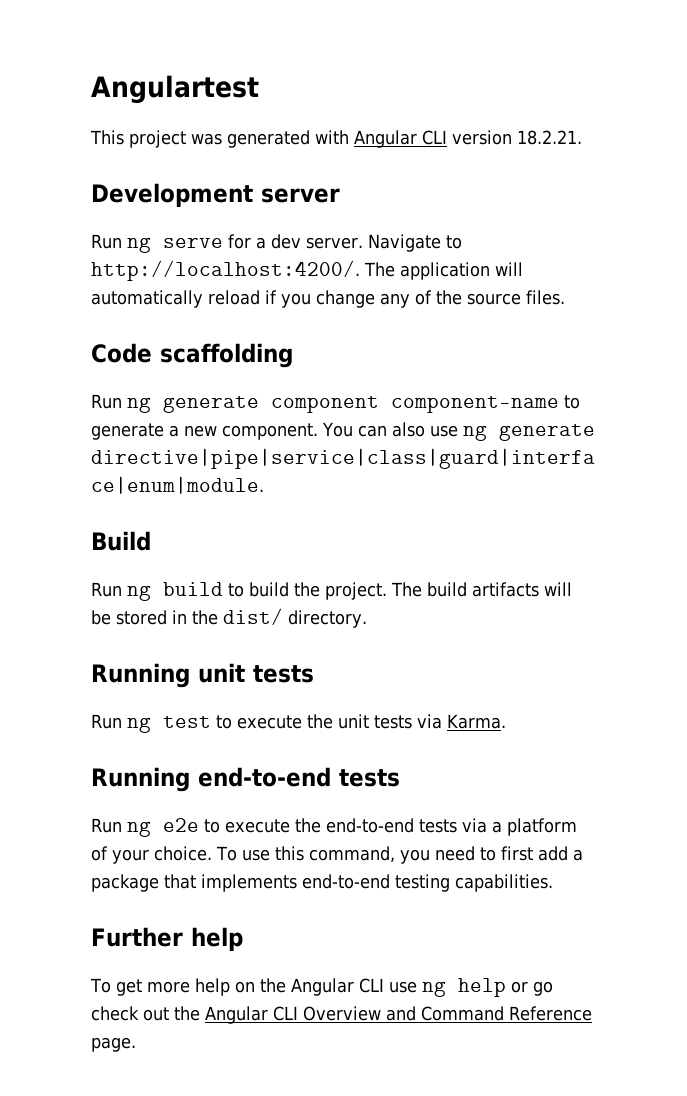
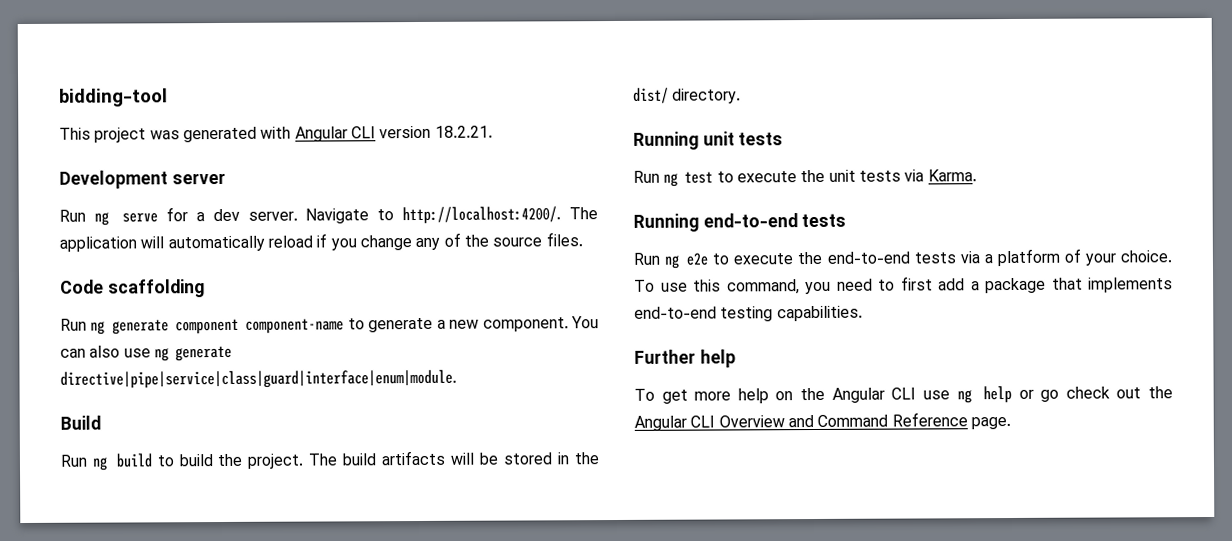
[91,75,259,104] Angulartest -> [59,88,168,107] bidding-tool

